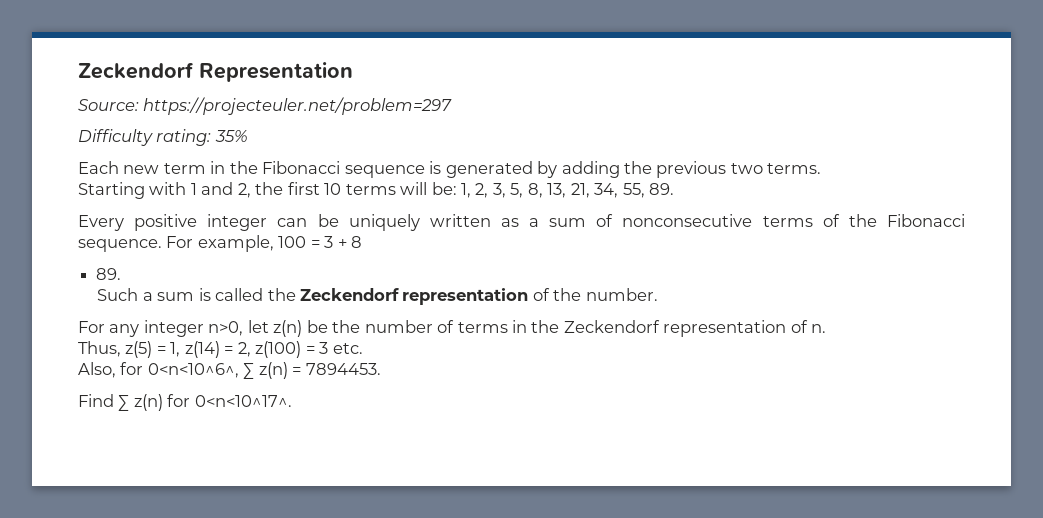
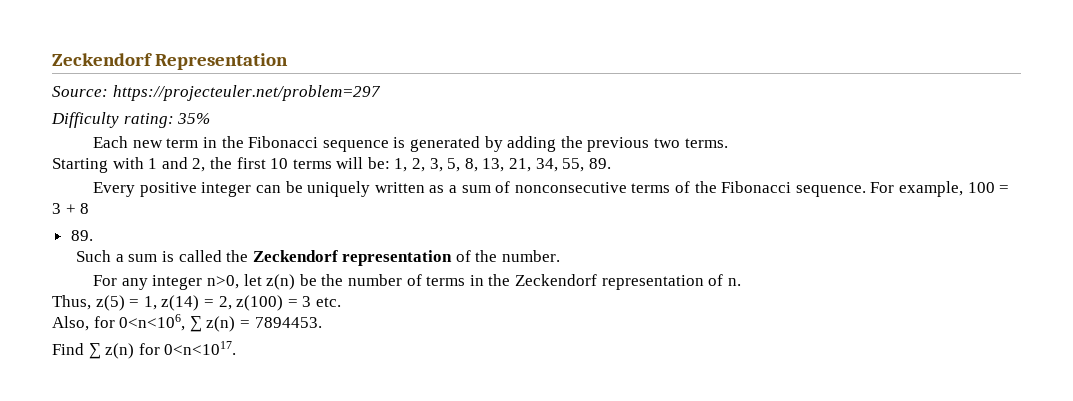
[147,363,239,378] 0<n<10^6^, -> [119,314,186,331] 0<n<106,
[194,395,292,407] 0<n<10^17^. -> [164,341,237,355] 0<n<1017.

